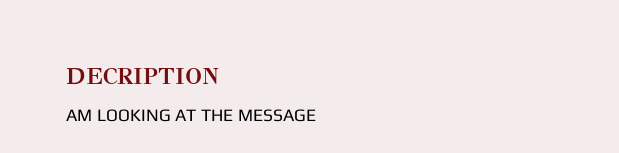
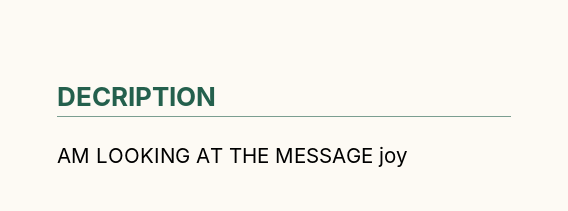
(316, 115) none -> [378,146,408,167] joy

